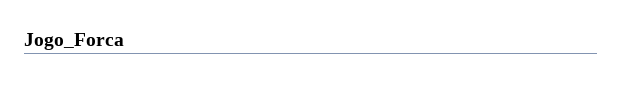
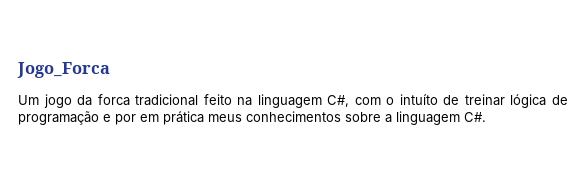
(124, 41) none -> [18,94,569,108] [18,111,486,125] // Um jogo da forca tradicional feito na linguagem C#, com o intuíto de treinar lógica de programação e por em prática meus conhecimentos sobre a linguagem C#.

